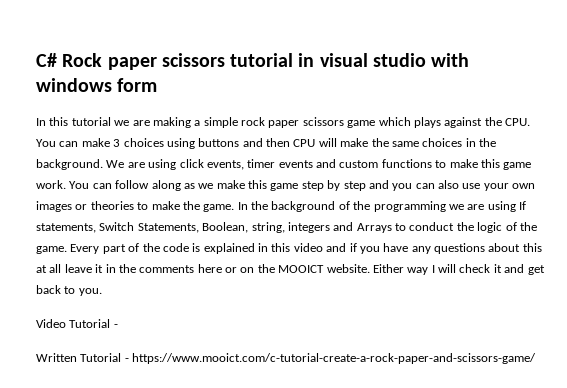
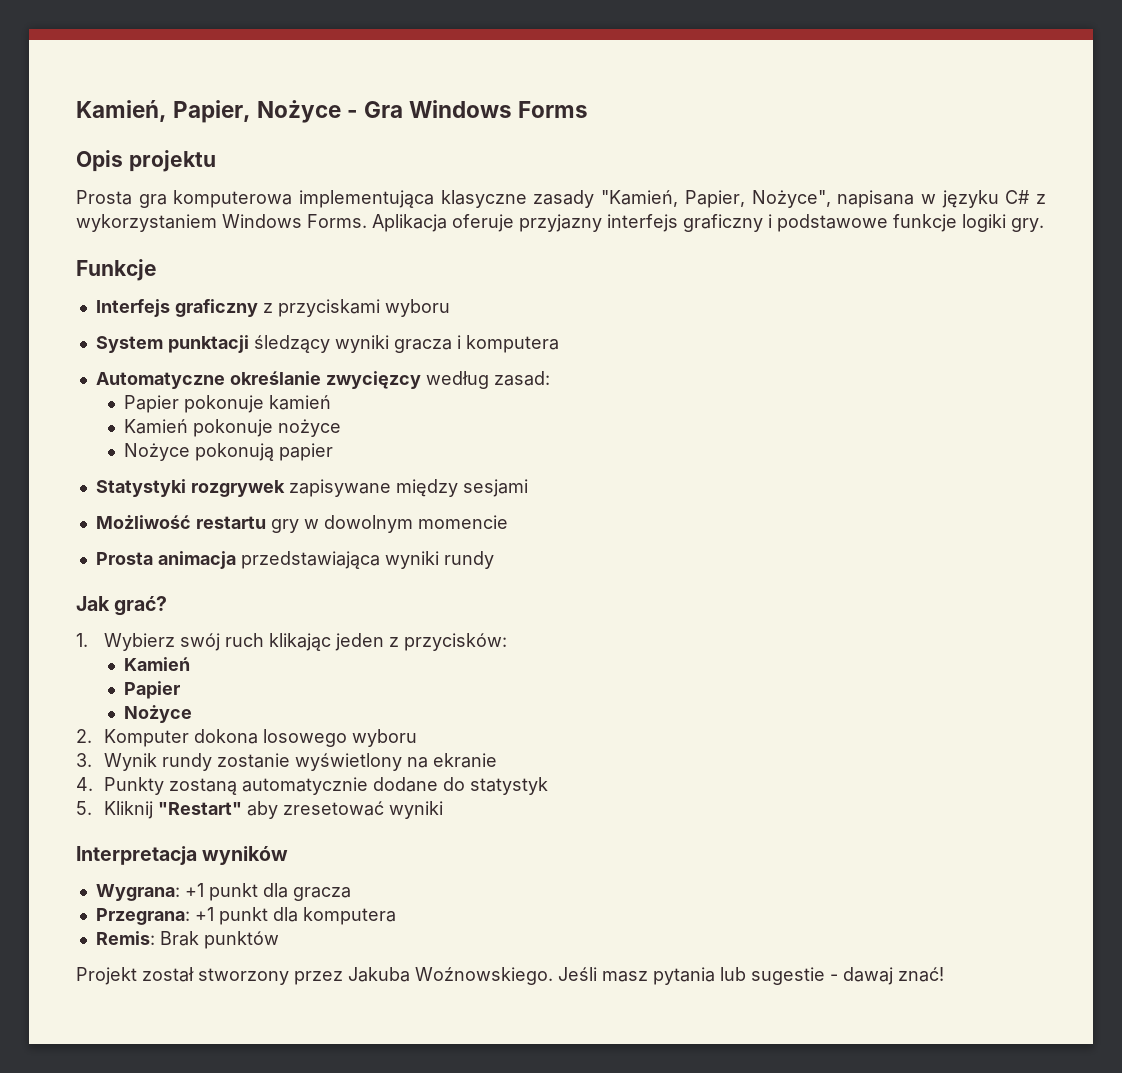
[36,53,470,70] [36,78,158,92] [36,117,530,128] [36,138,496,149] [36,159,532,170] [36,180,536,191] [36,201,526,212] [36,222,537,233] [36,243,542,254] [36,264,545,275] [36,285,102,296] [36,319,118,328] [36,353,537,364] C# Rock paper scissors tutorial in visual studio with windows form // In this tutorial we are making a simple rock paper scissors game which plays against the CPU. You can make 3 choices using buttons and then CPU will make the same choices in the background. We are using click events, timer events and custom functions to make this game work. You can follow along as we make this game step by step and you can also use your own images or theories to make the game. In the background of the programming we are using If statements, Switch Statements, Boolean, string, integers and Arrays to conduct the logic of the game. Every part of the code is explained in this video and if you have any questions about this at all leave it in the comments here or on the MOOICT website. Either way I will check it and get back to you. // Video Tutorial - // Written Tutorial - https://www.mooict.com/c-tutorial-create-a-rock-paper-and-scissors-game/ -> [76,100,589,123] [76,150,216,172] [76,190,1047,208] [76,214,1044,232] [76,259,157,281] [95,299,450,317] [95,335,559,353] [95,371,550,389] [123,395,331,413] [123,419,341,437] [123,443,333,461] [95,479,528,497] [95,515,508,533] [95,551,494,569] [76,596,168,616] [76,633,508,651] [123,657,190,671] [123,681,180,699] [123,705,192,723] [76,729,418,747] [76,753,498,771] [76,777,549,795] [76,801,444,819] [76,846,289,865] [95,883,351,901] [95,907,396,925] [95,931,279,949] [76,967,944,985] Kamień, Papier, Nożyce - Gra Windows Forms // Opis projektu // Prosta gra komputerowa implementująca klasyczne zasady "Kamień, Papier, Nożyce", napisana w języku C# z wykorzystaniem Windows Forms. Aplikacja oferuje przyjazny interfejs graficzny i podstawowe funkcje logiki gry. // Funkcje // Interfejs graficzny z przyciskami wyboru // System punktacji śledzący wyniki gracza i komputera // Automatyczne określanie zwycięzcy według zasad: // Papier pokonuje kamień // Kamień pokonuje nożyce // Nożyce pokonują papier // Statystyki rozgrywek zapisywane między sesjami // Możliwość restartu gry w dowolnym momencie // Prosta animacja przedstawiająca wyniki rundy // Jak grać? // 1. Wybierz swój ruch klikając jeden z przycisków: // Kamień // Papier // Nożyce // 2. Komputer dokona losowego wyboru // 3. Wynik rundy zostanie wyświetlony na ekranie // 4. Punkty zostaną automatycznie dodane do statystyk // 5. Kliknij "Restart" aby zresetować wyniki // Interpretacja wyników // Wygrana: +1 punkt dla gracza // Przegrana: +1 punkt dla komputera // Remis: Brak punktów // Projekt został stworzony przez Jakuba Woźnowskiego. Jeśli masz pytania lub sugestie - dawaj znać!

